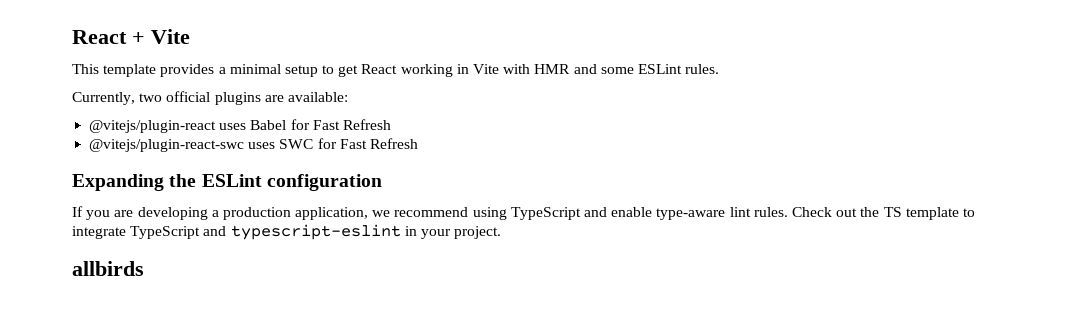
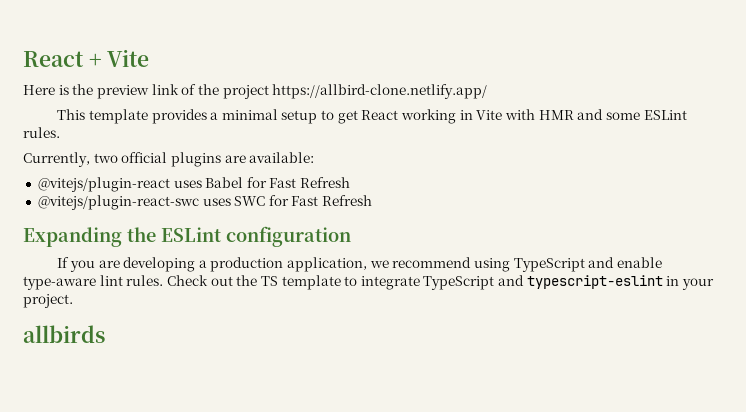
(190, 36) none -> [23,84,488,99] // Here is the preview link of the project https://allbird-clone.netlify.app/

